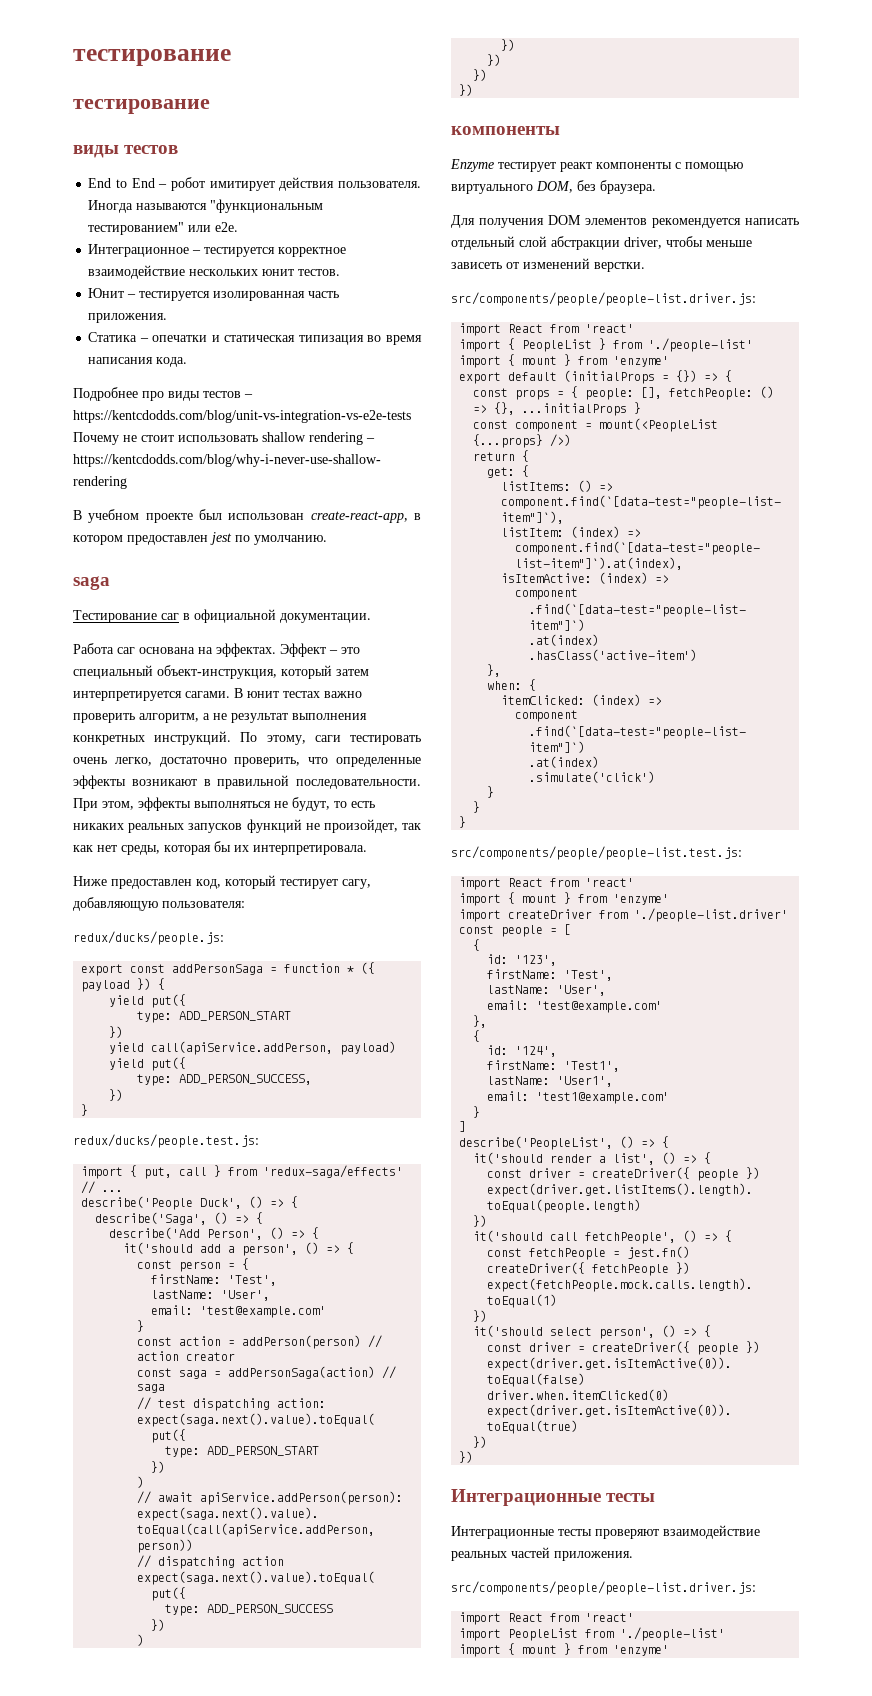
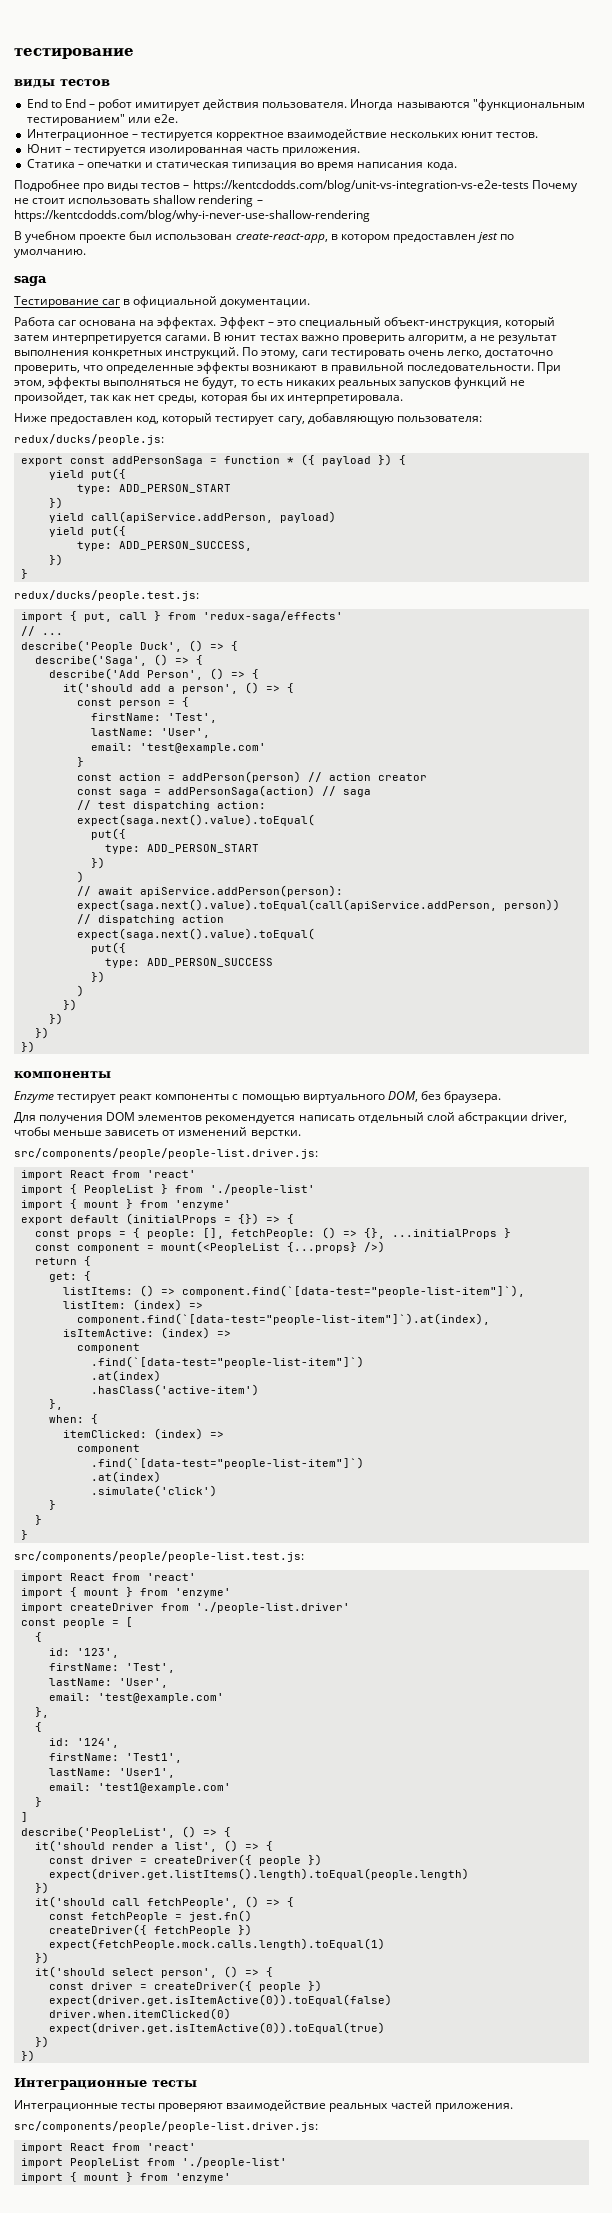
[73,49,231,66] [73,99,210,114] тестирование // тестирование -> [14,48,134,59] тестирование

